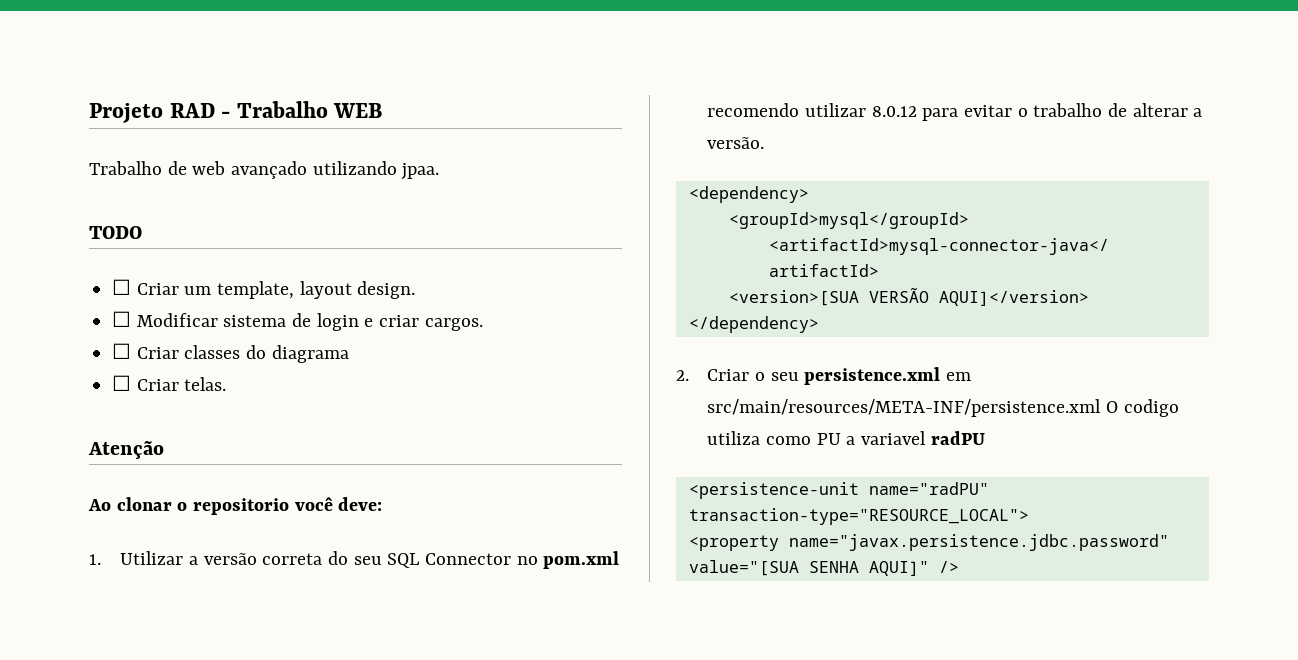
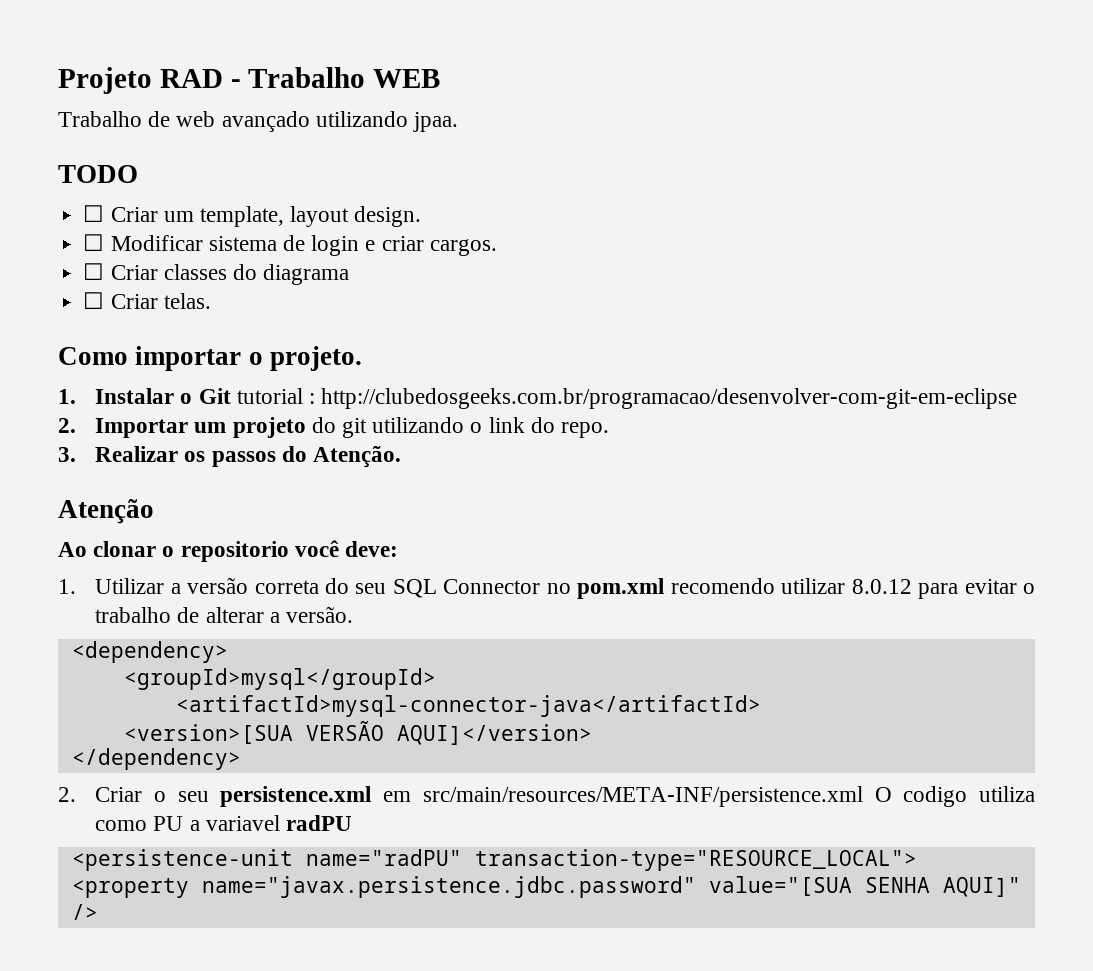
(227, 384) none -> [58,346,362,371] [58,388,1018,409] [58,417,610,438] [58,446,401,468] // Como importar o projeto. // 1. Instalar o Git tutorial : http://clubedosgeeks.com.br/programacao/desenvolver-com-git-em-eclipse // 2. Importar um projeto do git utilizando o link do repo. // 3. Realizar os passos do Atenção.

